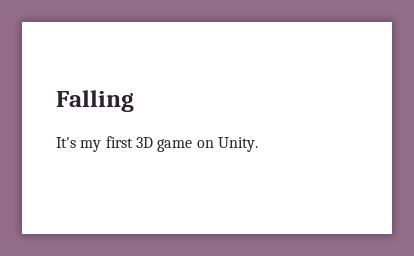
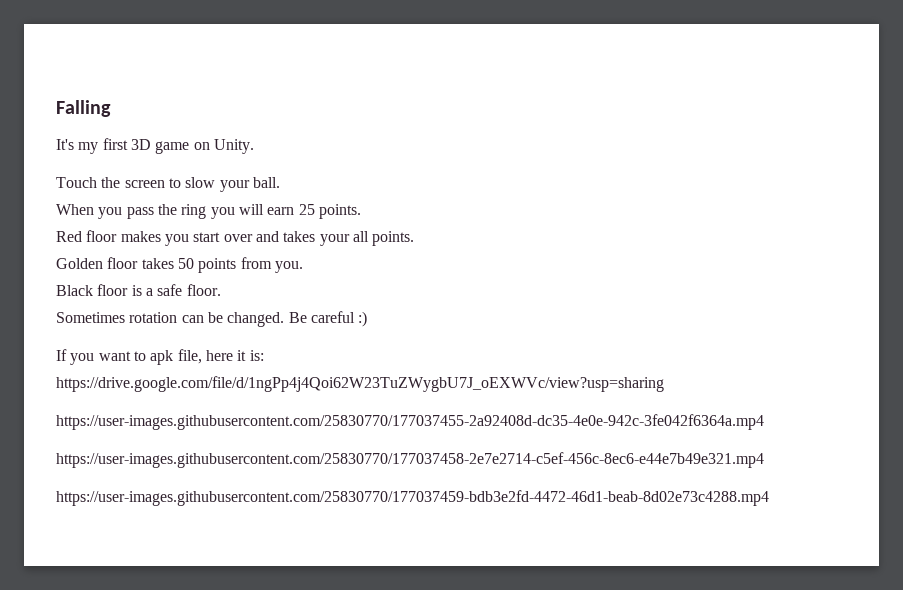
(258, 144) none -> [56,177,280,192] [56,204,361,219] [56,230,415,246] [56,257,303,273] [56,284,221,296] [56,311,368,327] [56,349,264,365] [56,376,664,392] [56,414,764,430] [56,452,764,468] [56,490,769,506] // Touch the screen to slow your ball. // When you pass the ring you will earn 25 points. // Red floor makes you start over and takes your all points. // Golden floor takes 50 points from you. // Black floor is a safe floor. // Sometimes rotation can be changed. Be careful :) // If you want to apk file, here it is: https://drive.google.com/file/d/1ngPp4j4Qoi62W23TuZWygbU7J_oEXWVc/view?usp=sharing // https://user-images.githubusercontent.com/25830770/177037455-2a92408d-dc35-4e0e-942c-3fe042f6364a.mp4 // https://user-images.githubusercontent.com/25830770/177037458-2e7e2714-c5ef-456c-8ec6-e44e7b49e321.mp4 // https://user-images.githubusercontent.com/25830770/177037459-bdb3e2fd-4472-46d1-beab-8d02e73c4288.mp4

